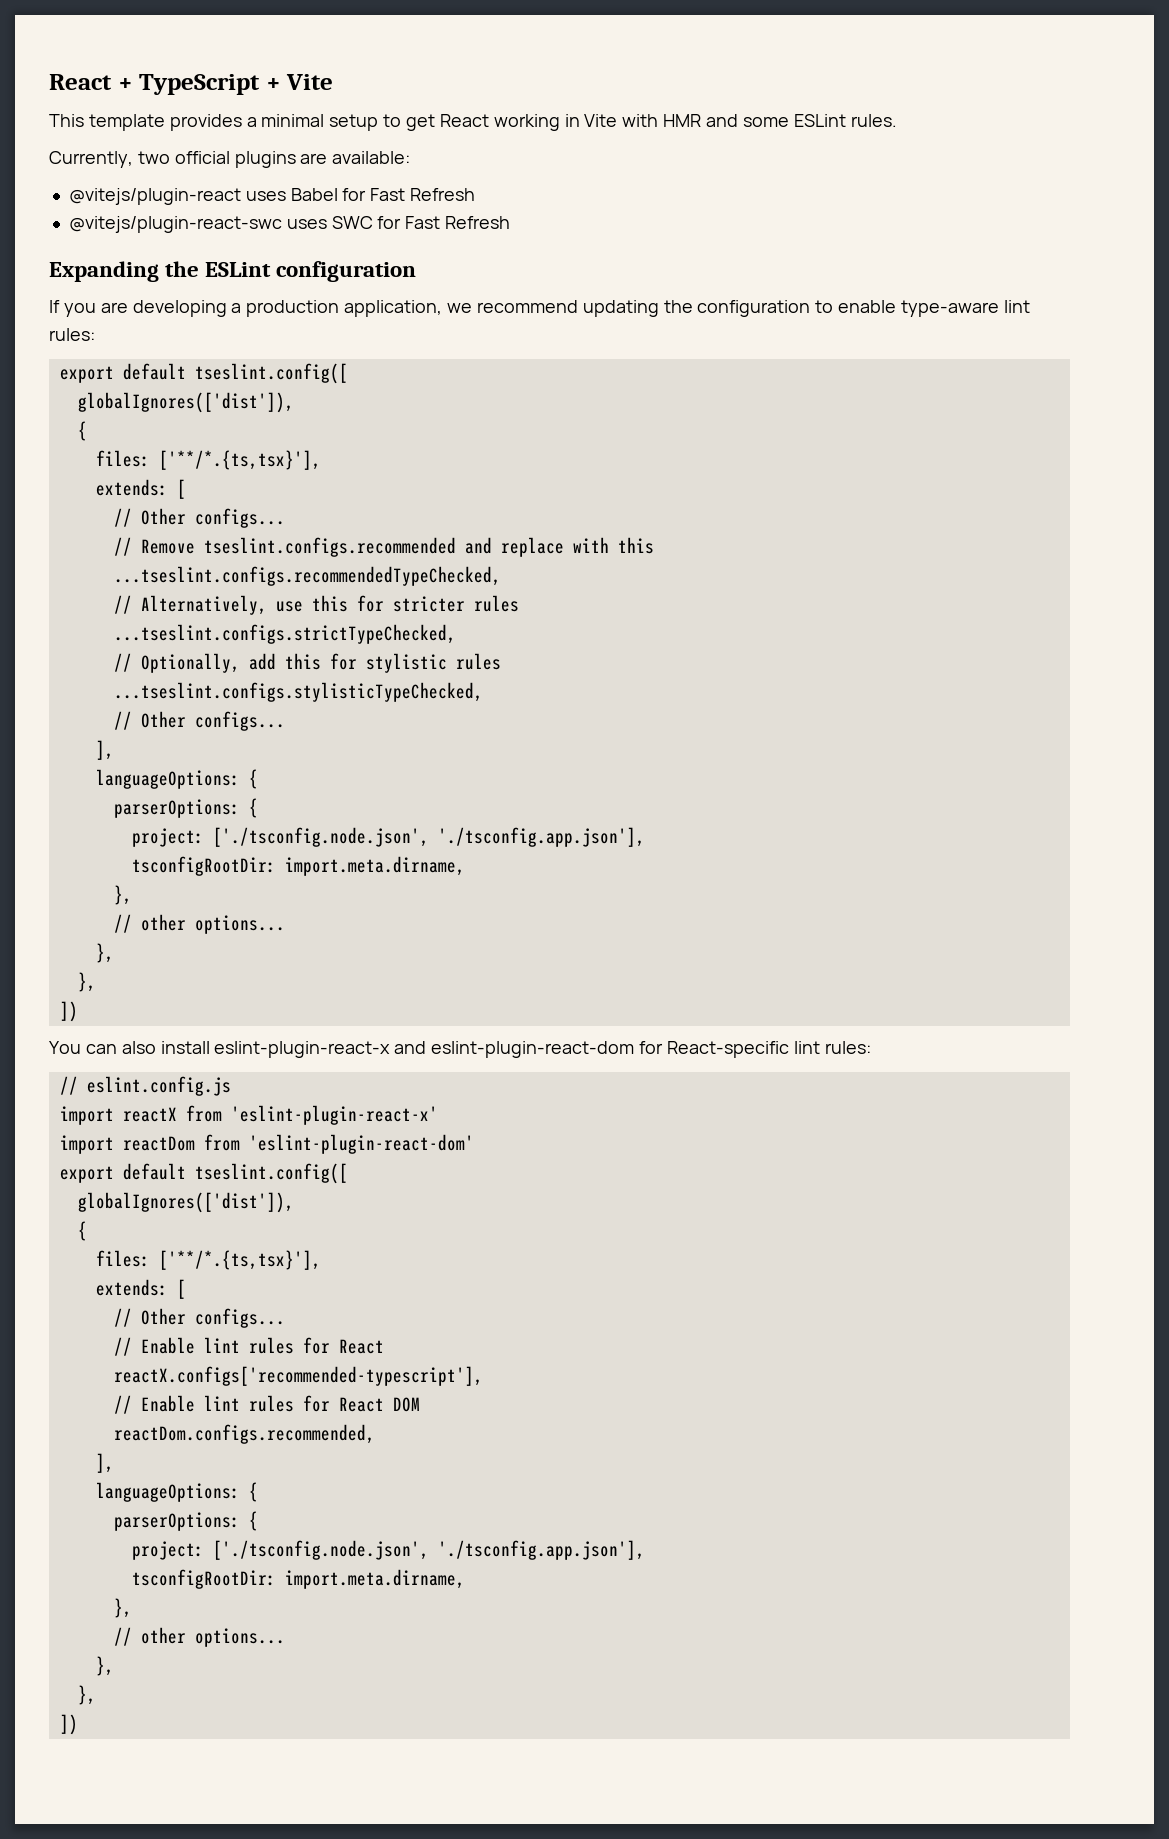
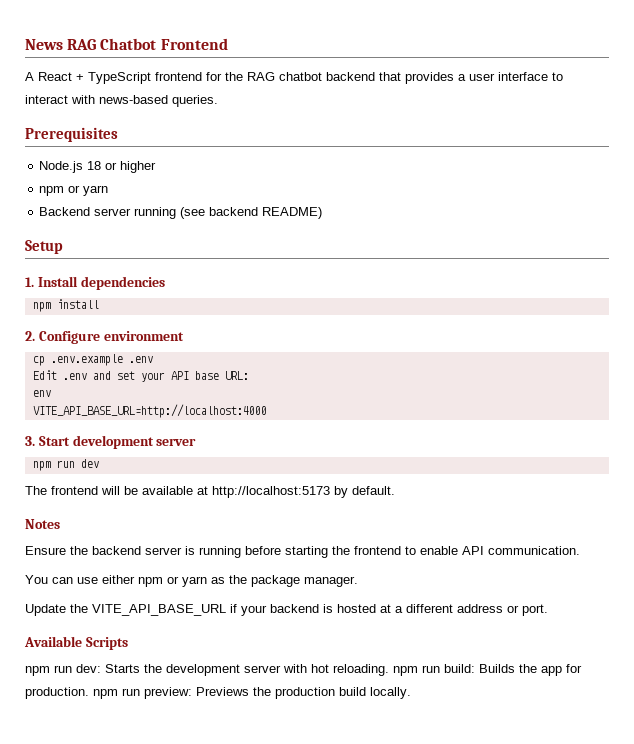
[49,74,334,95] [49,114,897,131] [49,151,411,168] [68,188,476,205] [68,216,511,233] [49,261,417,282] [49,300,1030,317] [49,328,95,341] [59,363,348,384] [77,392,294,413] [77,421,87,441] [95,450,321,470] [95,479,186,499] [113,508,285,528] [113,537,654,557] [113,566,501,586] [113,595,519,615] [113,624,456,644] [113,653,501,673] [113,682,483,702] [113,711,285,731] [95,740,114,760] [95,769,258,789] [113,798,258,818] [131,827,645,847] [131,856,465,876] [113,885,132,905] [113,914,285,934] [95,943,114,963] [77,972,96,992] [59,1001,78,1022] [49,1041,871,1058] [59,1076,231,1096] [59,1105,438,1125] [59,1134,474,1154] [59,1163,348,1184] [77,1192,294,1213] [77,1221,87,1241] [95,1250,321,1270] [95,1279,186,1299] [113,1308,285,1328] [113,1337,384,1356] [113,1366,483,1386] [113,1395,420,1414] [113,1424,375,1444] [95,1453,114,1473] [95,1482,258,1502] [113,1511,258,1531] [131,1540,645,1560] [131,1569,465,1589] [113,1598,132,1618] [113,1627,285,1647] [95,1656,114,1676] [77,1685,96,1705] [59,1714,78,1735] React + TypeScript + Vite // This template provides a minimal setup to get React working in Vite with HMR and some ESLint rules. // Currently, two official plugins are available: // @vitejs/plugin-react uses Babel for Fast Refresh // @vitejs/plugin-react-swc uses SWC for Fast Refresh // Expanding the ESLint configuration // If you are developing a production application, we recommend updating the configuration to enable type-aware lint rules: // export default tseslint.config([ // globalIgnores(['dist']), // { // files: ['**/*.{ts,tsx}'], // extends: [ // // Other configs... // // Remove tseslint.configs.recommended and replace with this // ...tseslint.configs.recommendedTypeChecked, // // Alternatively, use this for stricter rules // ...tseslint.configs.strictTypeChecked, // // Optionally, add this for stylistic rules // ...tseslint.configs.stylisticTypeChecked, // // Other configs... // ], // languageOptions: { // parserOptions: { // project: ['./tsconfig.node.json', './tsconfig.app.json'], // tsconfigRootDir: import.meta.dirname, // }, // // other options... // }, // }, // ]) // You can also install eslint-plugin-react-x and eslint-plugin-react-dom for React-specific lint rules: // // eslint.config.js // import reactX from 'eslint-plugin-react-x' // import reactDom from 'eslint-plugin-react-dom' // export default tseslint.config([ // globalIgnores(['dist']), // { // files: ['**/*.{ts,tsx}'], // extends: [ // // Other configs... // // Enable lint rules for React // reactX.configs['recommended-typescript'], // // Enable lint rules for React DOM // reactDom.configs.recommended, // ], // languageOptions: { // parserOptions: { // project: ['./tsconfig.node.json', './tsconfig.app.json'], // tsconfigRootDir: import.meta.dirname, // }, // // other options... // }, // }, // ]) -> [25,38,228,50] [25,72,563,84] [25,95,218,107] [25,127,118,142] [39,161,157,173] [39,185,109,196] [39,207,323,219] [25,240,63,254] [25,276,165,290] [32,299,99,312] [25,331,184,344] [32,354,153,366] [32,370,249,382] [32,390,51,397] [32,404,267,418] [25,435,197,449] [32,459,99,471] [25,486,395,498] [25,519,60,529] [25,546,580,558] [25,575,358,587] [25,604,548,616] [24,636,128,650] [25,664,582,676] [25,687,411,699] News RAG Chatbot Frontend // A React + TypeScript frontend for the RAG chatbot backend that provides a user interface to interact with news-based queries. // Prerequisites // Node.js 18 or higher // npm or yarn // Backend server running (see backend README) // Setup // 1. Install dependencies // npm install // 2. Configure environment // cp .env.example .env // Edit .env and set your API base URL: // env // VITE_API_BASE_URL=http://localhost:4000 // 3. Start development server // npm run dev // The frontend will be available at http://localhost:5173 by default. // Notes // Ensure the backend server is running before starting the frontend to enable API communication. // You can use either npm or yarn as the package manager. // Update the VITE_API_BASE_URL if your backend is hosted at a different address or port. // Available Scripts // npm run dev: Starts the development server with hot reloading. npm run build: Builds the app for production. npm run preview: Previews the production build locally.

